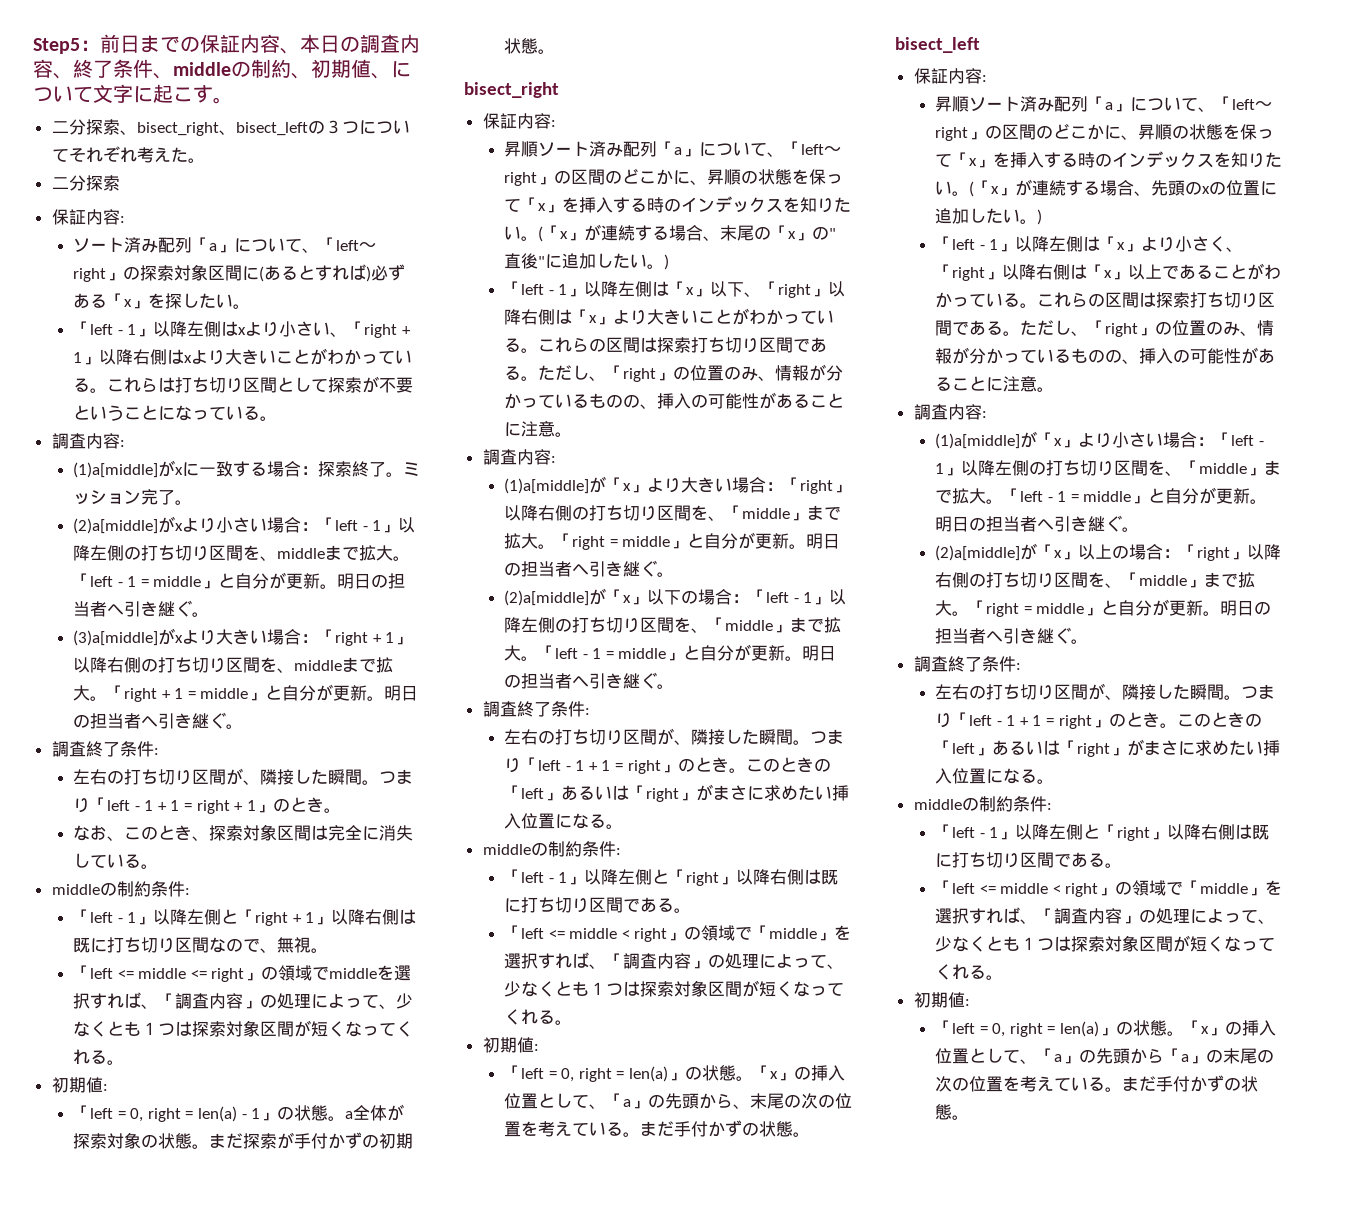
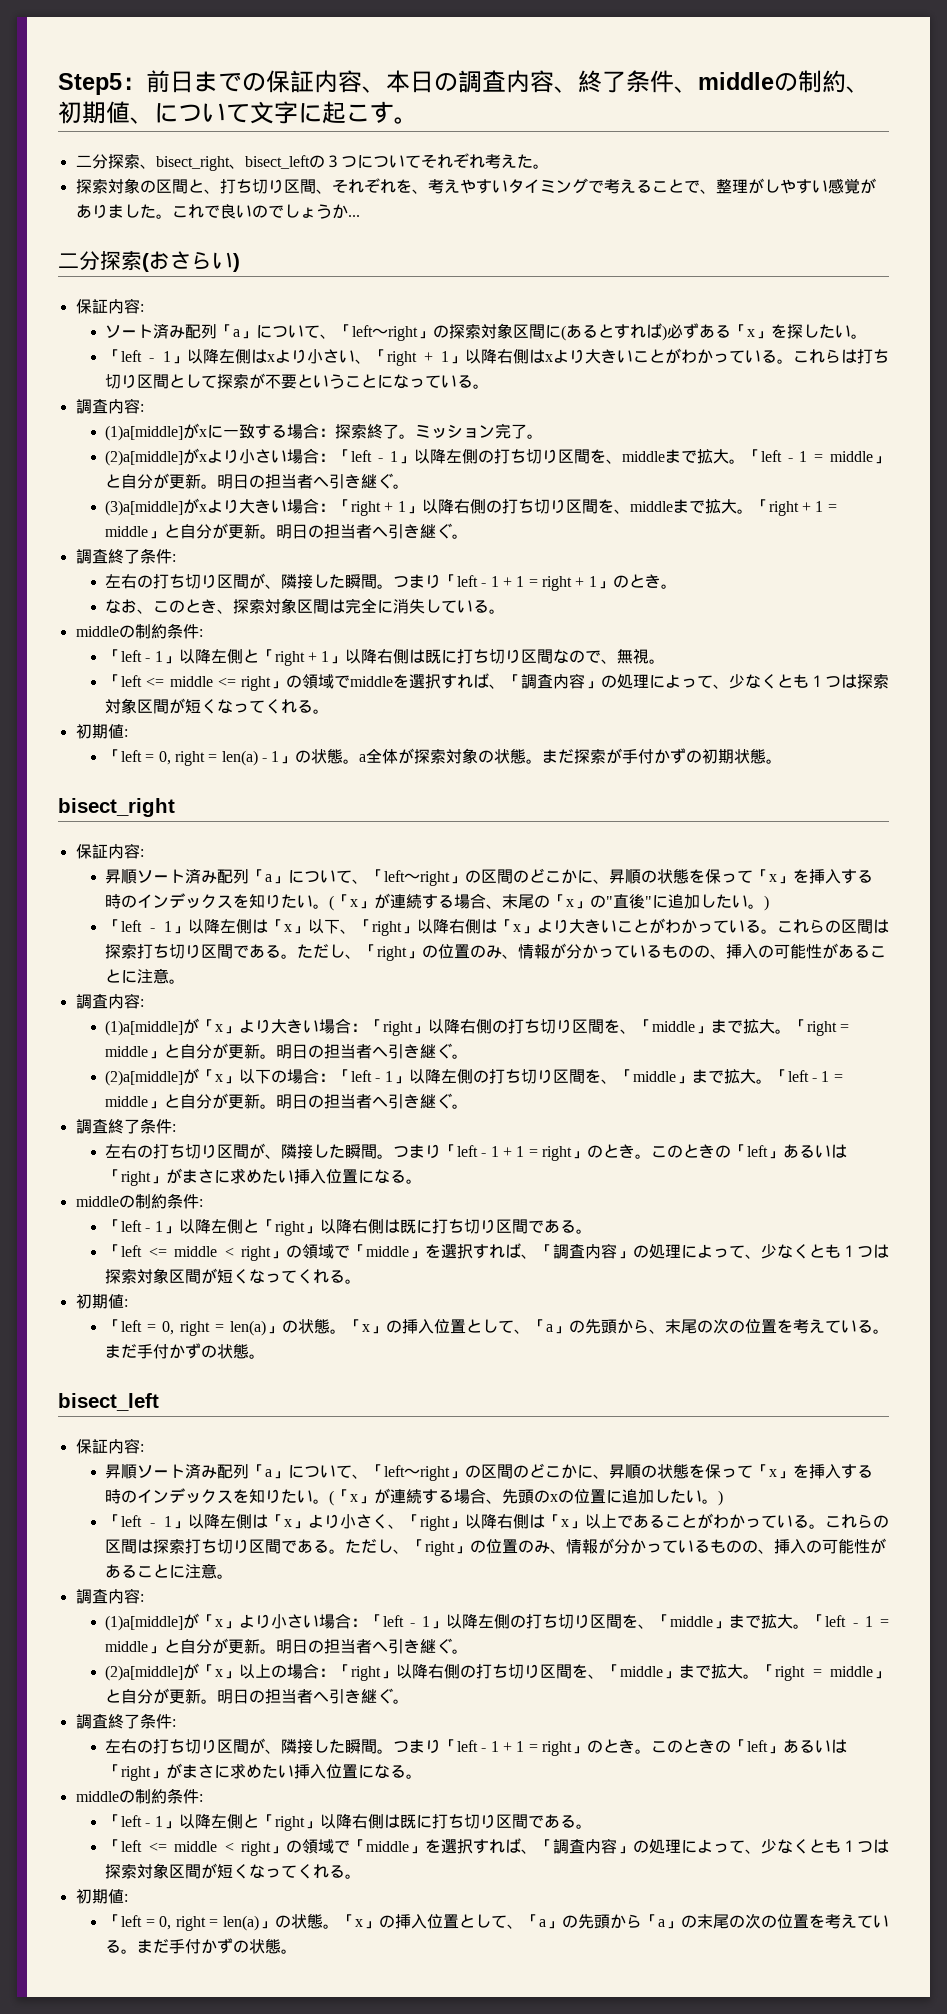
[51,175,120,191] 二分探索 -> [75,178,876,194] [75,204,360,219] [58,250,240,272] 探索対象の区間と、打ち切り区間、それぞれを、考えやすいタイミングで考えることで、整理がしやすい感覚がありました。これで良いのでしょうか... // 二分探索(おさらい)

